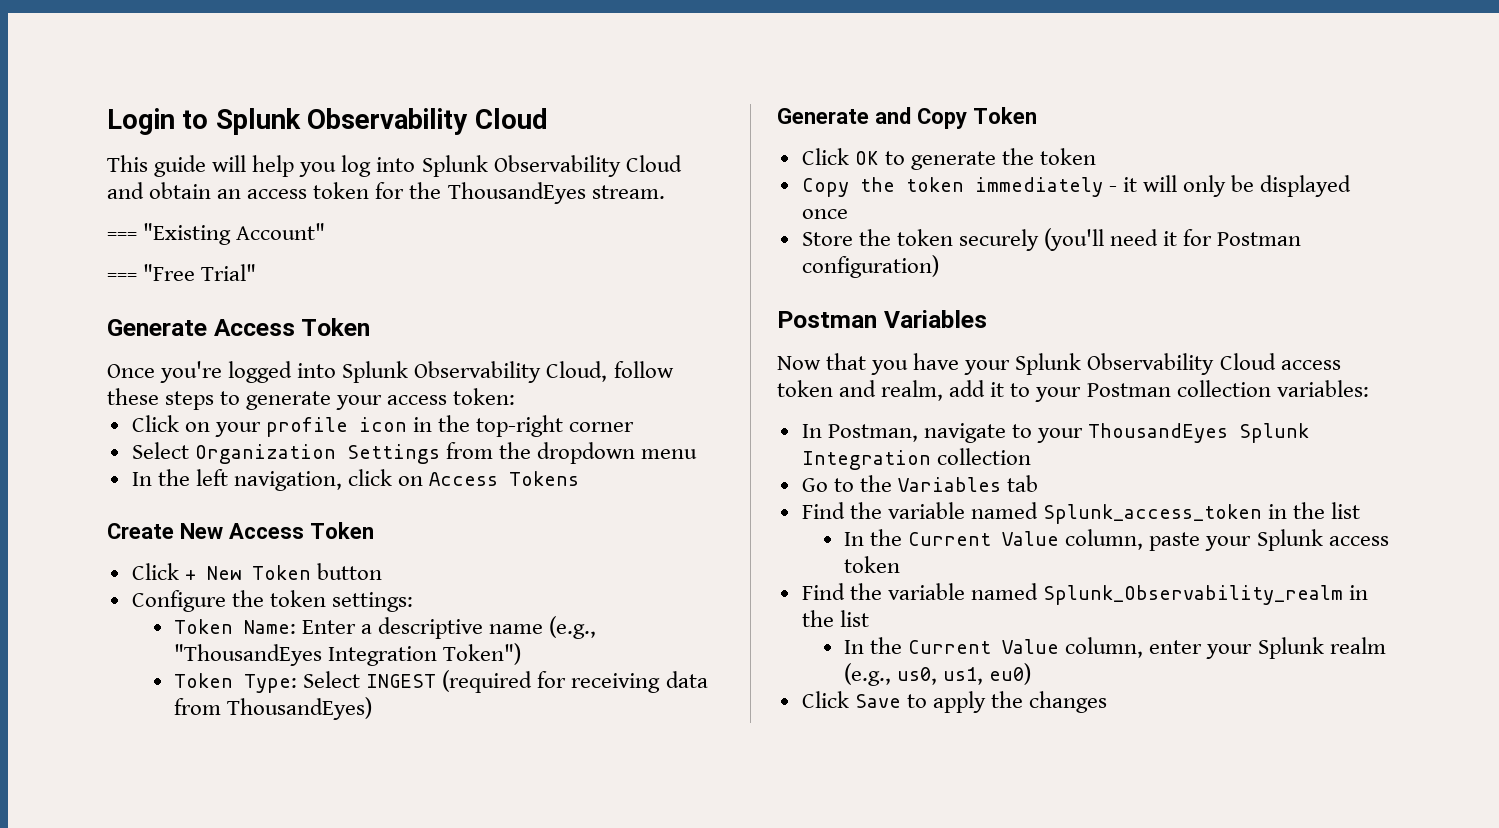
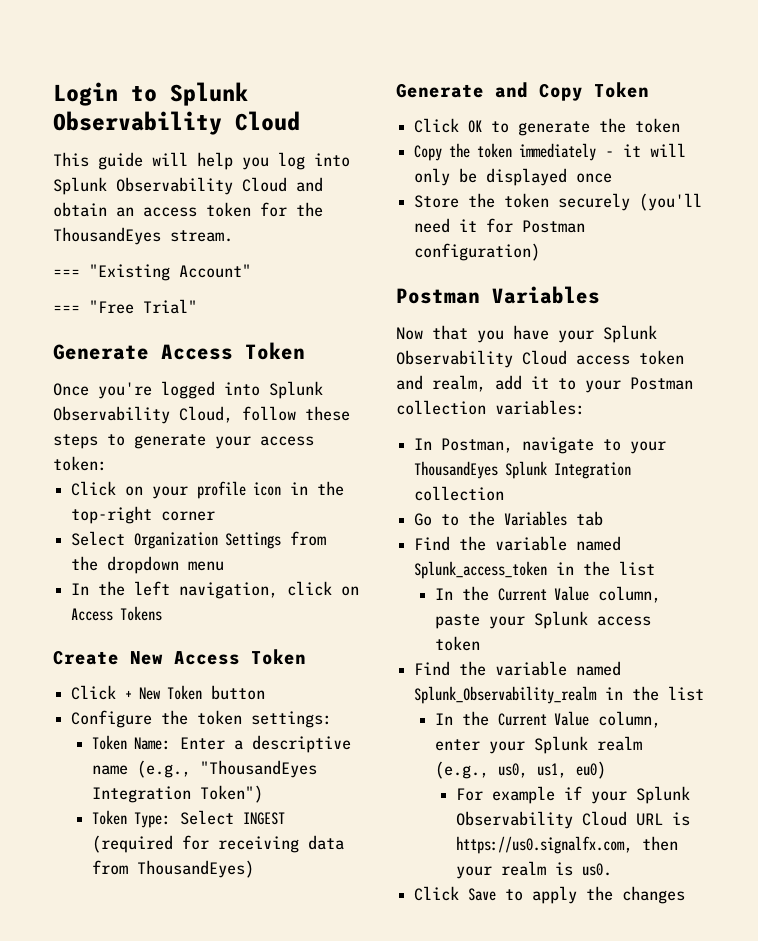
(1032, 674) none -> [456,786,691,804] [456,811,691,829] [456,836,679,854] [456,861,613,879] // For example if your Splunk Observability Cloud URL is https://us0.signalfx.com, then your realm is us0.

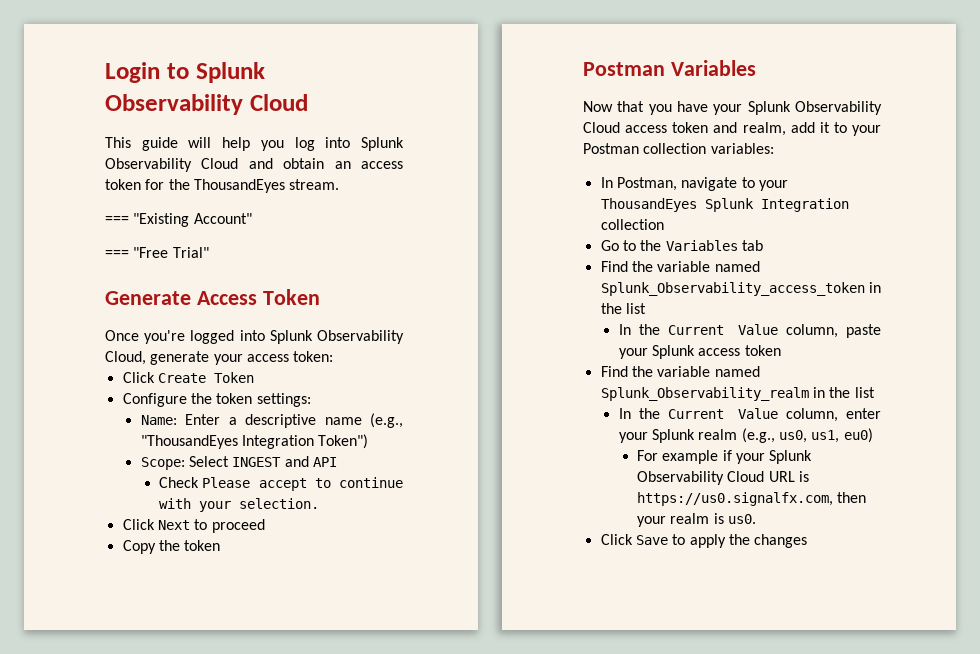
[242,406,350,421] [53,434,125,449] follow these steps to -> (146, 358) none
[125,481,345,499] [71,506,216,524] [71,531,327,549] [71,556,225,574] [71,581,360,599] [71,606,163,621] [53,649,306,665] [71,685,266,700] on your profile icon in the top-right corner // Select Organization Settings from the dropdown menu // In the left navigation, click on Access Tokens // Create New Access Token // Click + New Token button -> [157,372,254,383] Create Token
[92,735,128,750] Token -> (311, 400) none
[92,810,286,828] [92,835,345,853] [92,860,255,878] [396,82,649,101] [414,118,681,136] [414,143,687,161] [414,168,613,186] [414,193,703,211] [414,218,586,233] [414,243,541,261] Token Type: Select INGEST (required for receiving data from ThousandEyes) // Generate and Copy Token // Click OK to generate the token // Copy the token immediately - it will only be displayed once // Store the token securely (you'll need it for Postman configuration) -> [140,456,338,470] [158,477,403,491] [158,498,319,512] [122,519,265,533] [122,540,221,554] Scope: Select INGEST and API // Check Please accept to continue with your selection. // Click Next to proceed // Copy the token
[414,561,548,579] Splunk_access_token -> [600,282,865,296] Splunk_Observability_access_token

